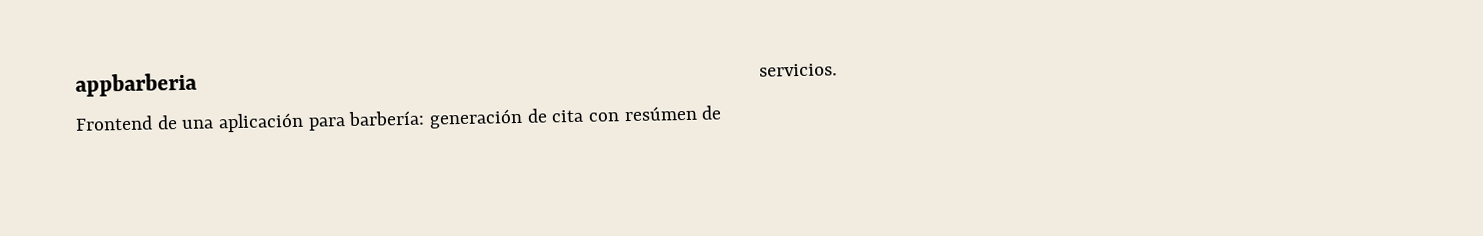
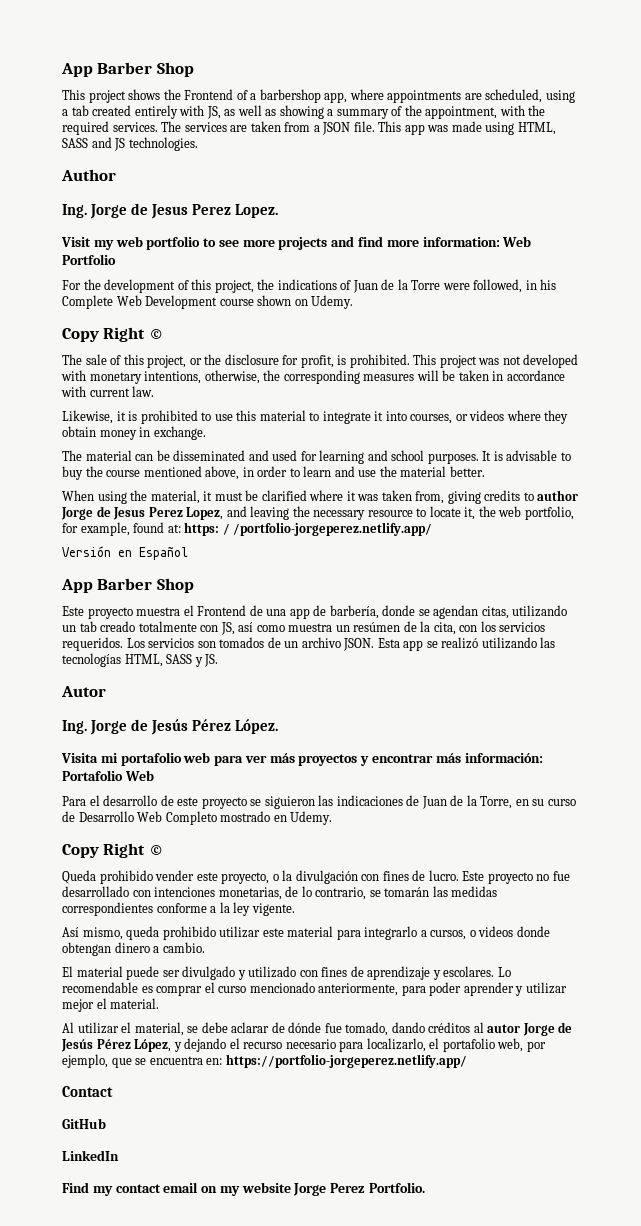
[75,72,198,97] [75,105,723,133] [759,63,837,77] appbarberia // Frontend de una aplicación para barbería: generación de cita con resúmen de servicios. -> [61,62,194,77] [62,89,575,103] [62,105,546,119] [62,121,556,135] [62,137,198,151] [61,169,116,181] [62,203,279,219] [61,236,532,250] [62,254,116,265] [62,279,557,293] [62,295,354,309] [62,327,163,342] [62,354,579,368] [61,370,565,384] [61,386,155,397] [62,410,569,424] [62,426,206,440] [62,450,571,464] [62,466,485,480] [62,490,579,504] [61,506,574,520] [62,522,433,536] [62,546,188,560] [61,578,194,593] [62,605,568,619] [62,621,546,635] [62,637,556,651] [62,653,219,667] [61,686,106,697] [62,719,279,735] [61,752,543,766] [62,770,154,781] [62,795,576,809] [62,811,333,825] [62,843,163,858] [62,870,570,884] [62,886,498,900] [62,902,295,916] [62,926,550,940] [62,942,205,956] [62,966,511,980] [62,982,567,996] [62,998,160,1012] [62,1022,573,1036] [61,1038,546,1052] [62,1054,467,1068] [62,1086,113,1097] [62,1118,106,1129] [62,1150,119,1161] [62,1182,426,1196] App Barber Shop // This project shows the Frontend of a barbershop app, where appointments are scheduled, using a tab created entirely with JS, as well as showing a summary of the appointment, with the required services. The services are taken from a JSON file. This app was made using HTML, SASS and JS technologies. // Author // Ing. Jorge de Jesus Perez Lopez. // Visit my web portfolio to see more projects and find more information: Web Portfolio // For the development of this project, the indications of Juan de la Torre were followed, in his Complete Web Development course shown on Udemy. // Copy Right © // The sale of this project, or the disclosure for profit, is prohibited. This project was not developed with monetary intentions, otherwise, the corresponding measures will be taken in accordance with current law. // Likewise, it is prohibited to use this material to integrate it into courses, or videos where they obtain money in exchange. // The material can be disseminated and used for learning and school purposes. It is advisable to buy the course mentioned above, in order to learn and use the material better. // When using the material, it must be clarified where it was taken from, giving credits to author Jorge de Jesus Perez Lopez, and leaving the necessary resource to locate it, the web portfolio, for example, found at: https: / /portfolio-jorgeperez.netlify.app/ // Versión en Español // App Barber Shop // Este proyecto muestra el Frontend de una app de barbería, donde se agendan citas, utilizando un tab creado totalmente con JS, así como muestra un resúmen de la cita, con los servicios requeridos. Los servicios son tomados de un archivo JSON. Esta app se realizó utilizando las tecnologías HTML, SASS y JS. // Autor // Ing. Jorge de Jesús Pérez López. // Visita mi portafolio web para ver más proyectos y encontrar más información: Portafolio Web // Para el desarrollo de este proyecto se siguieron las indicaciones de Juan de la Torre, en su curso de Desarrollo Web Completo mostrado en Udemy. // Copy Right © // Queda prohibido vender este proyecto, o la divulgación con fines de lucro. Este proyecto no fue desarrollado con intenciones monetarias, de lo contrario, se tomarán las medidas correspondientes conforme a la ley vigente. // Así mismo, queda prohibido utilizar este material para integrarlo a cursos, o videos donde obtengan dinero a cambio. // El material puede ser divulgado y utilizado con fines de aprendizaje y escolares. Lo recomendable es comprar el curso mencionado anteriormente, para poder aprender y utilizar mejor el material. // Al utilizar el material, se debe aclarar de dónde fue tomado, dando créditos al autor Jorge de Jesús Pérez López, y dejando el recurso necesario para localizarlo, el portafolio web, por ejemplo, que se encuentra en: https://portfolio-jorgeperez.netlify.app/ // Contact // GitHub // LinkedIn // Find my contact email on my website Jorge Perez Portfolio.

